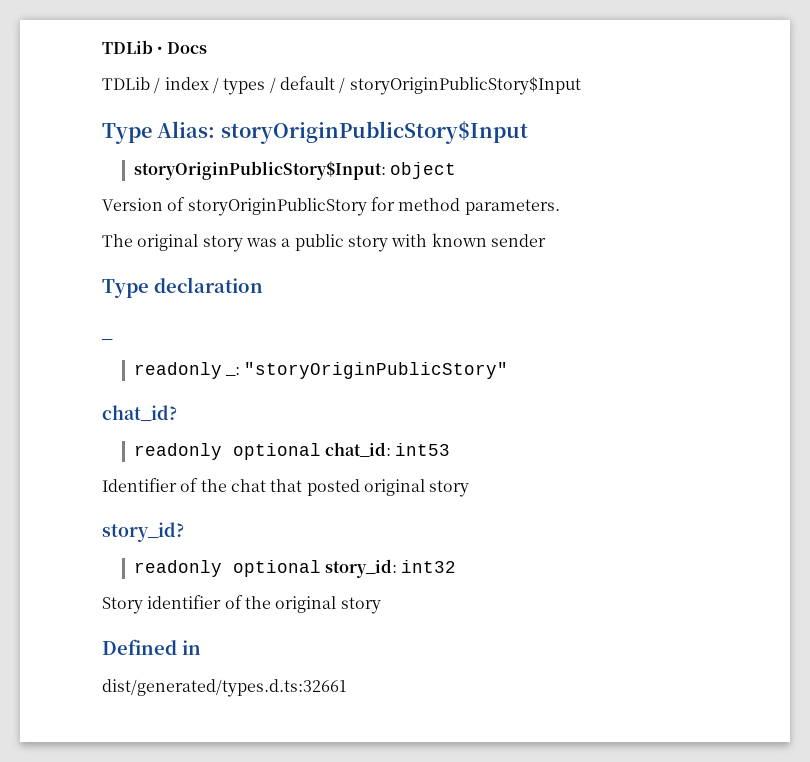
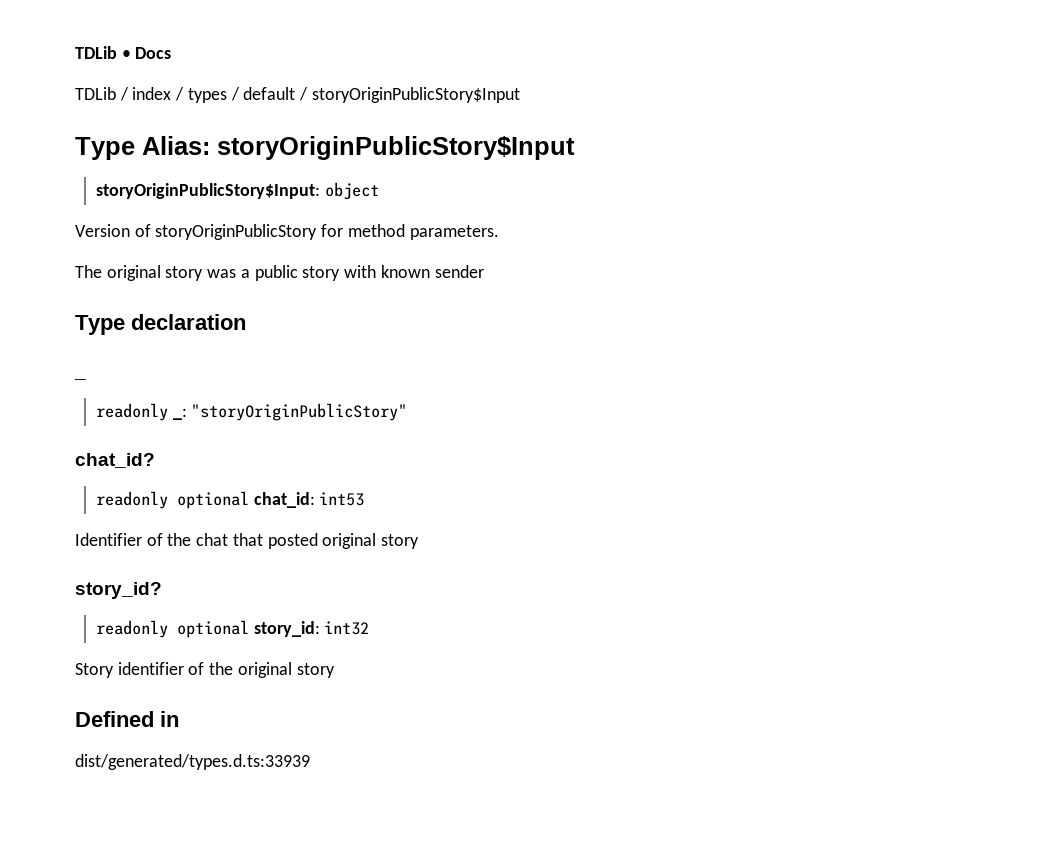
[102,679,347,697] dist/generated/types.d.ts:32661 -> [75,754,310,770] dist/generated/types.d.ts:33939

